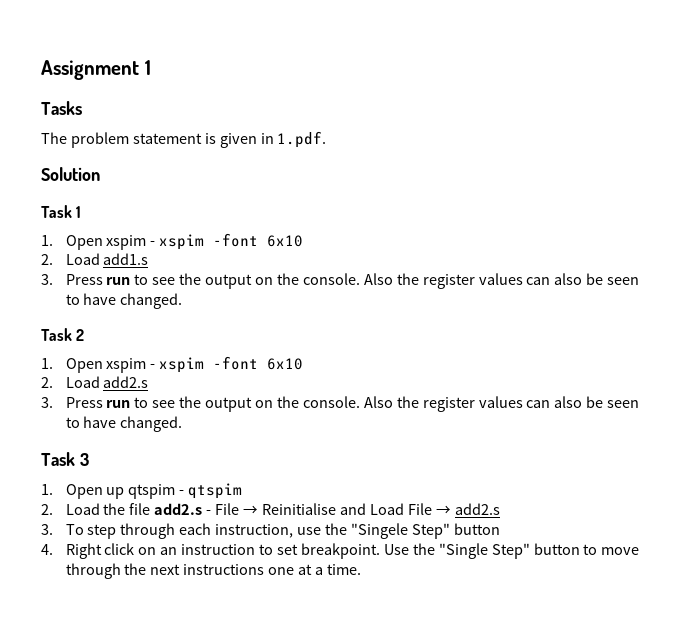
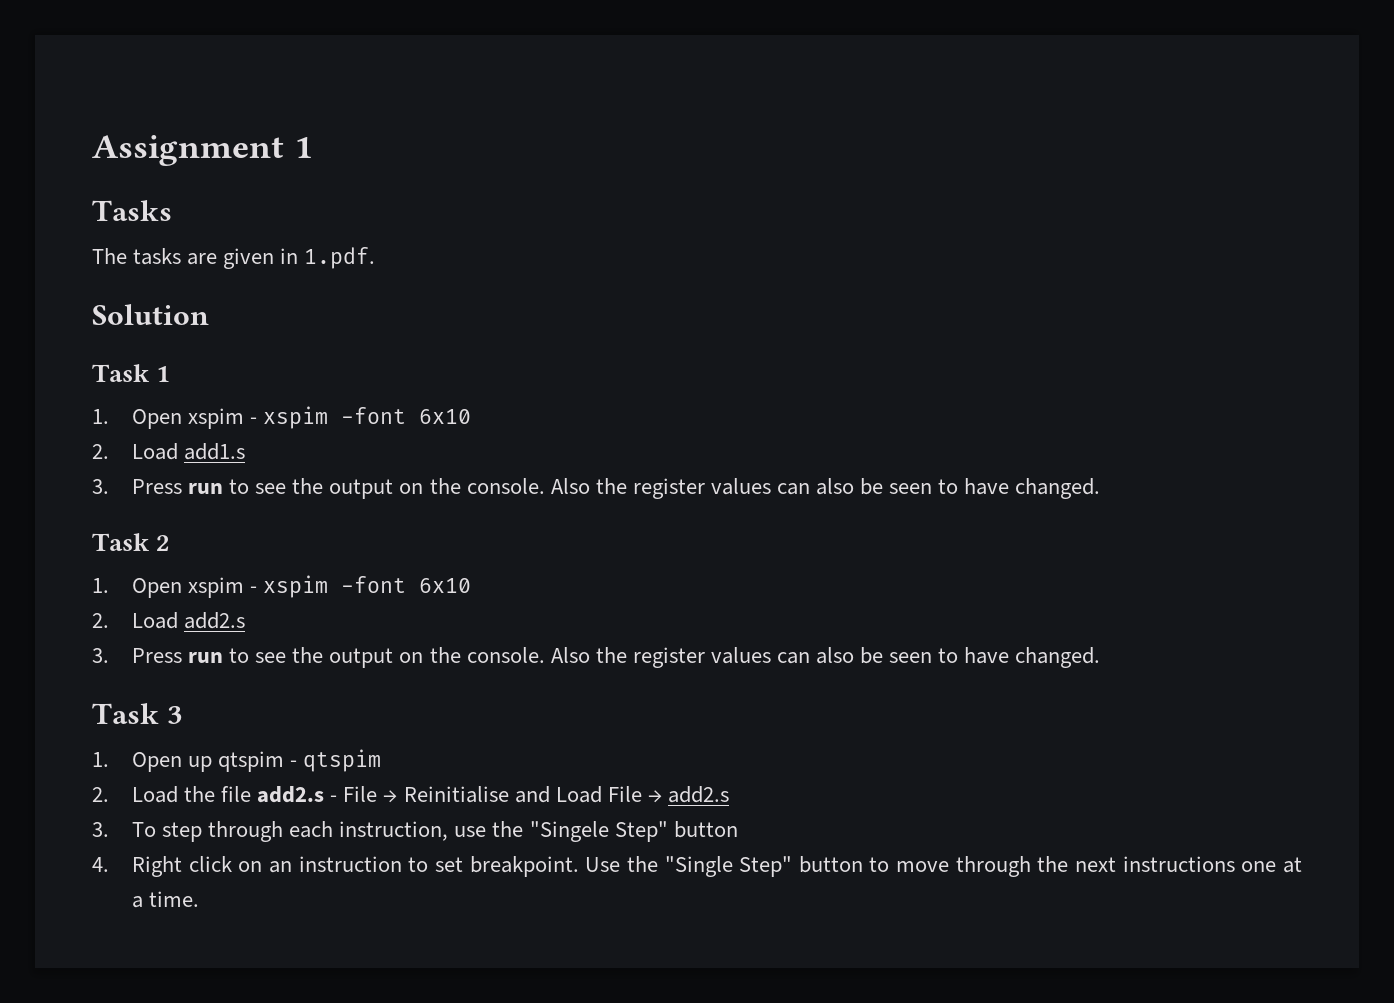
[70,132,216,148] problem statement is -> [133,248,218,265] tasks are

